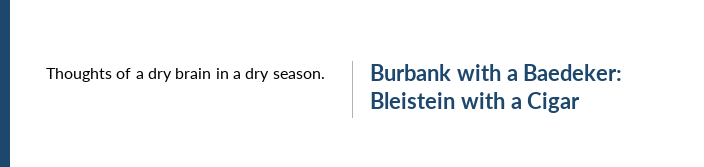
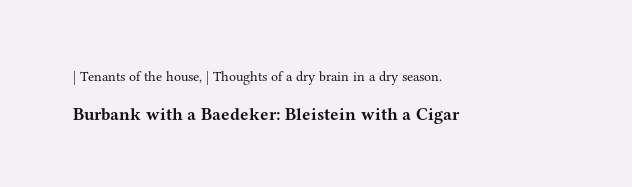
(46, 75) none -> [73,71,209,85] | Tenants of the house, |

